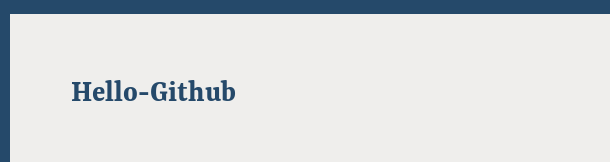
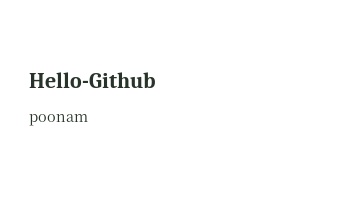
(236, 90) none -> [29,114,88,126] // poonam

